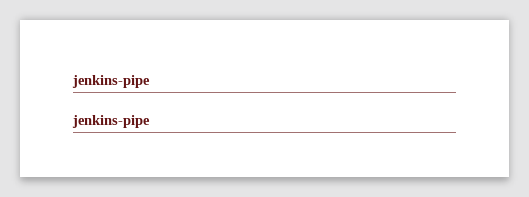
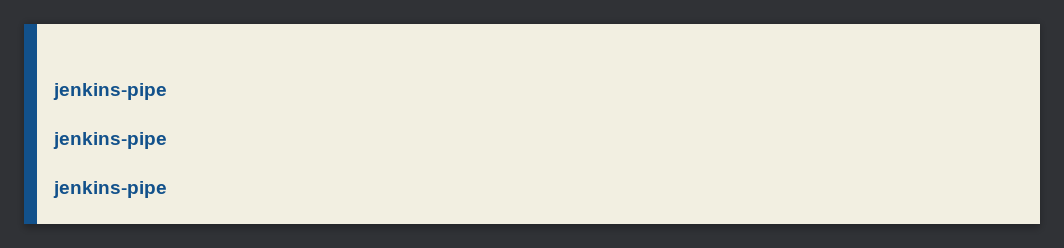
[72,75,150,88] [72,115,150,128] jenkins-pipe // jenkins-pipe -> [53,83,167,100] [53,132,167,149] [53,181,167,198] jenkins-pipe // jenkins-pipe // jenkins-pipe

